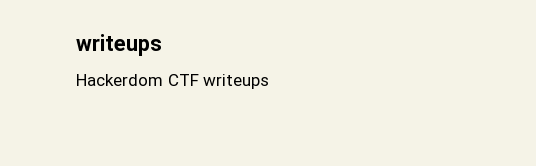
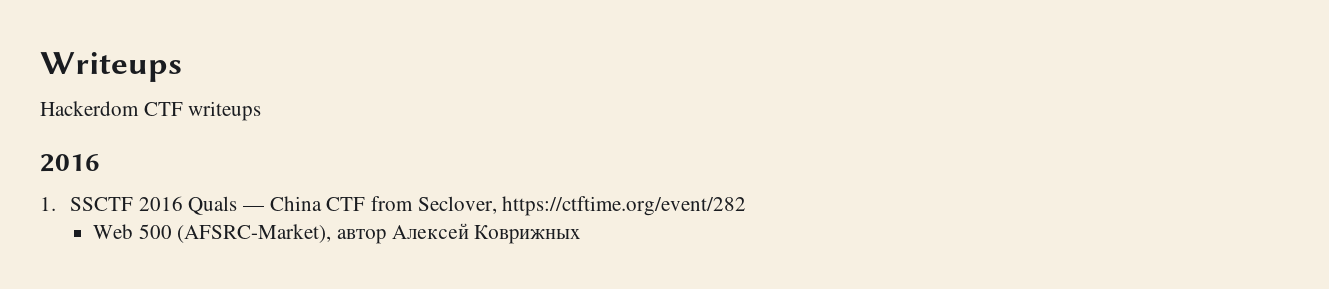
[76,34,162,56] writeups -> [40,52,182,82] Writeups
(270, 81) none -> [40,154,100,172] [40,196,747,216] [93,223,581,244] // 2016 // 1. SSCTF 2016 Quals — China CTF from Seclover, https://ctftime.org/event/282 // Web 500 (AFSRC-Market), автор Алексей Коврижных

